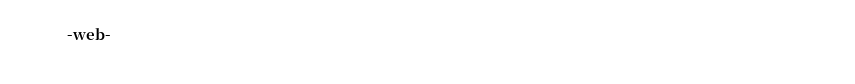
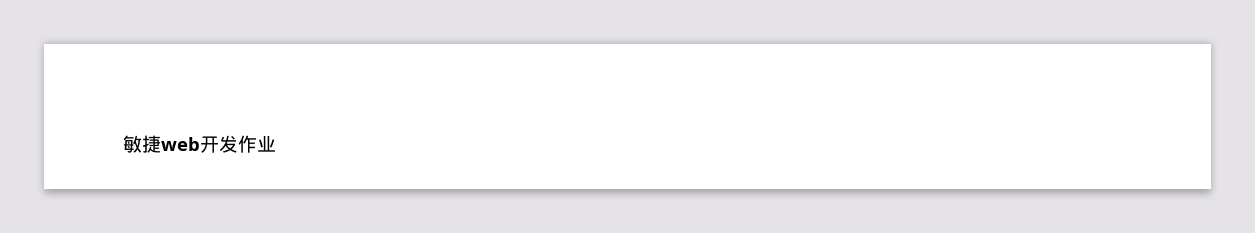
[67,28,111,40] -web- -> [123,135,276,153] 敏捷web开发作业

